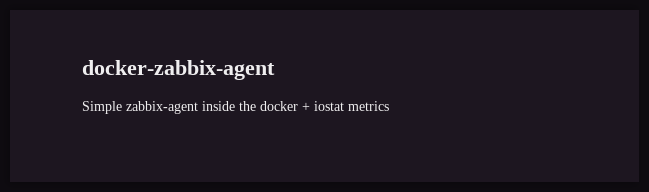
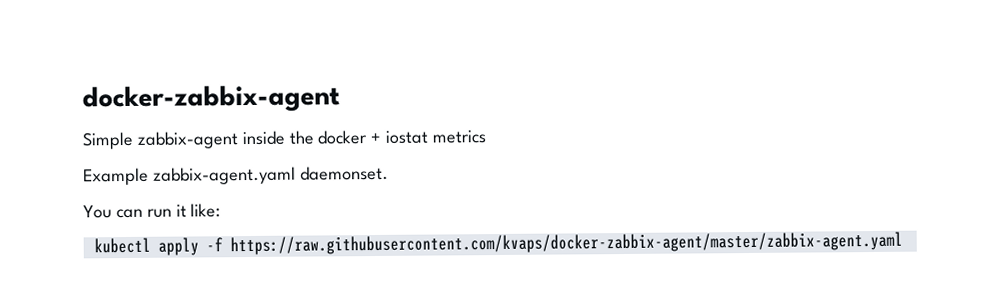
(389, 106) none -> [83,165,389,186] [83,203,222,219] [93,231,903,256] // Example zabbix-agent.yaml daemonset. // You can run it like: // kubectl apply -f https://raw.githubusercontent.com/kvaps/docker-zabbix-agent/master/zabbix-agent.yaml

